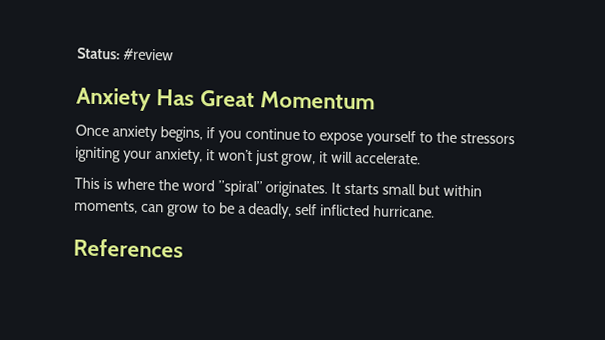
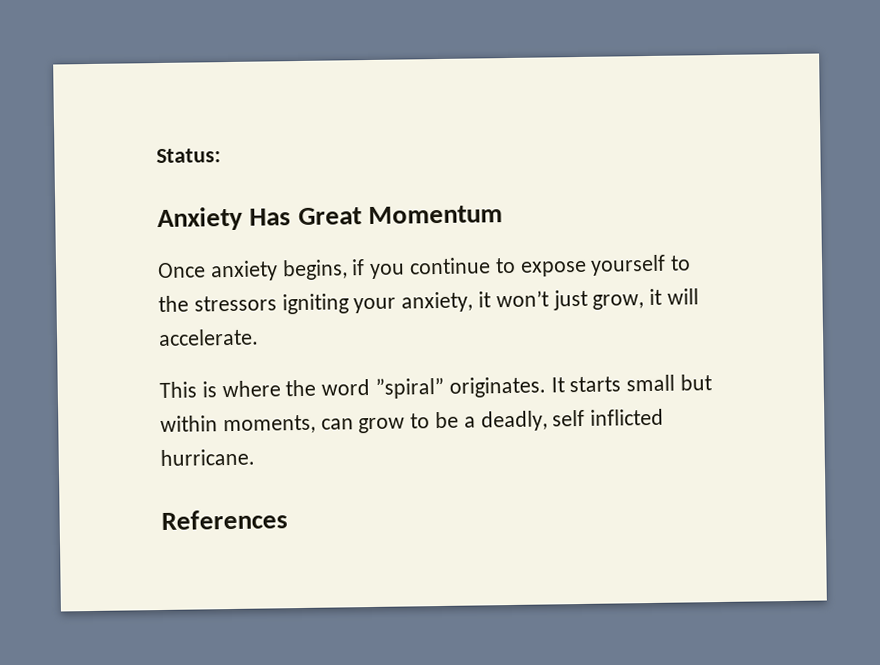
[122,48,174,61] #review -> (221, 156) none

